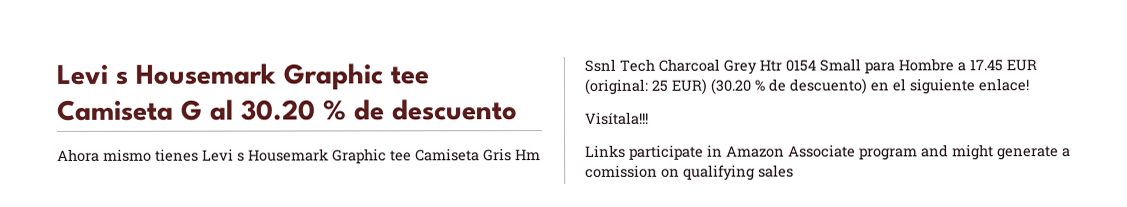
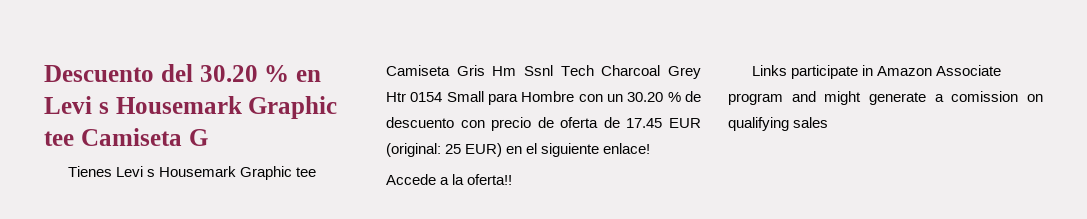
(56, 74) none -> [44,64,321,82] Descuento del 30.20 % en
[209,99,518,121] [57,148,199,162] al 30.20 % de descuento // Ahora mismo tienes -> [68,166,113,177] // Tienes
[957,62,966,72] a -> [578,91,701,102] [386,117,620,131] con un 30.20 % de descuento con precio de oferta de
[710,78,867,95] (30.20 % de descuento) -> (503, 150) none
[585,111,649,125] Visítala!!! -> [386,174,513,185] Accede a la oferta!!

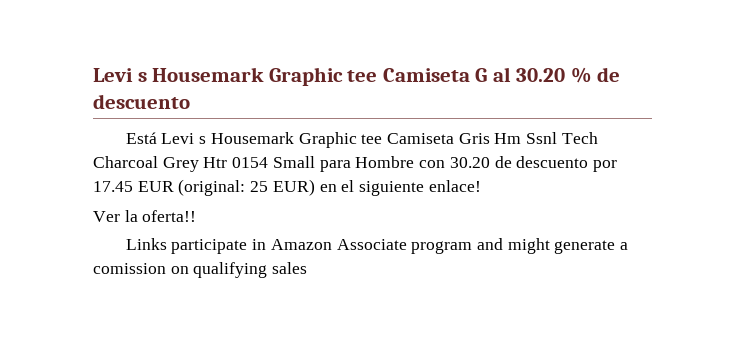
[44,64,321,82] Descuento del 30.20 % en -> (93, 75) none
[68,166,113,177] // Tienes -> [492,67,621,83] [93,94,190,109] [125,132,157,144] al 30.20 % de descuento // Está
[607,91,701,102] [386,117,620,131] un 30.20 % de descuento con precio de oferta de -> [449,156,617,172] 30.20 de descuento por
[386,174,450,185] Accede a -> [93,211,120,222] Ver

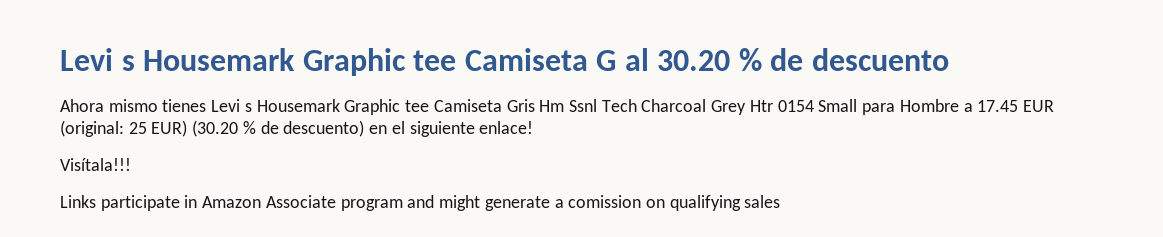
[125,132,157,144] Está -> [60,99,207,112] Ahora mismo tienes
[419,156,617,172] con 30.20 de descuento por -> [963,103,973,112] a
(315, 187) none -> [192,120,365,137] (30.20 % de descuento)
[93,210,197,222] Ver la oferta!! -> [60,158,131,171] Visítala!!!

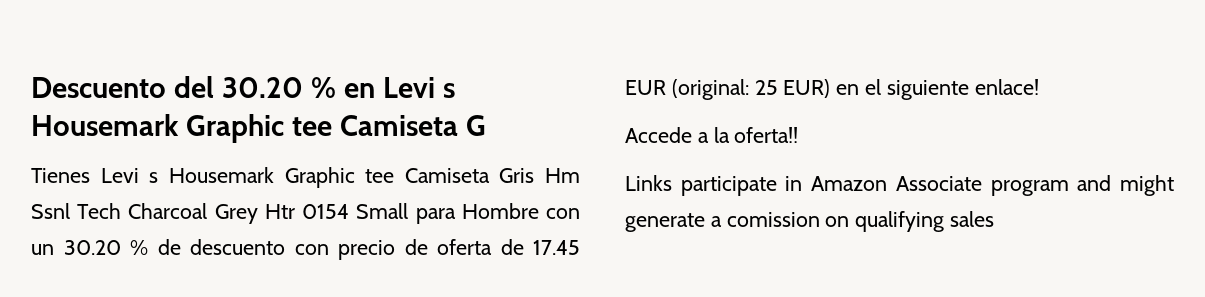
(60, 59) none -> [31,76,375,98] Descuento del 30.20 % en
[624,48,949,71] [60,99,207,112] al 30.20 % de descuento // Ahora mismo tienes -> [31,168,90,183] // Tienes
[963,103,973,112] a -> [546,208,580,219] [31,239,524,260] con un 30.20 % de descuento con precio de oferta de
[192,120,365,137] (30.20 % de descuento) -> (831, 88) none
[60,158,131,171] Visítala!!! -> [625,127,799,143] Accede a la oferta!!

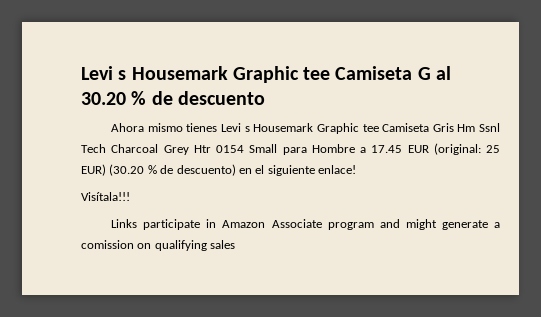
[31,76,375,98] Descuento del 30.20 % en -> (81, 73) none
[31,168,90,183] // Tienes -> [435,66,451,80] [81,91,265,105] [111,123,218,132] al 30.20 % de descuento // Ahora mismo tienes
[546,208,580,219] [31,239,524,260] con un 30.20 % de descuento con precio de oferta de -> [360,147,366,153] a
(831, 88) none -> [109,164,236,176] (30.20 % de descuento)
[625,127,799,143] Accede a la oferta!! -> [81,192,130,201] Visítala!!!

